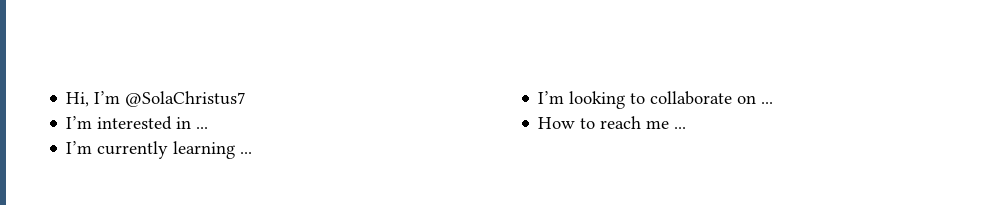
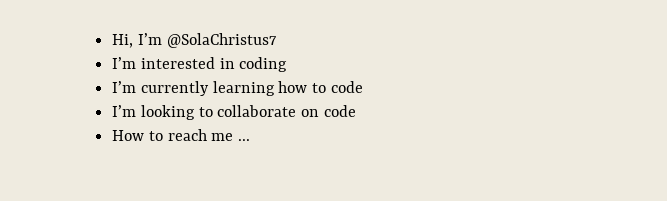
[196,127,209,129] ... -> [239,57,288,72] coding
[240,152,253,154] ... -> [278,81,363,93] how to code
[761,102,774,104] ... -> [323,105,356,117] code

